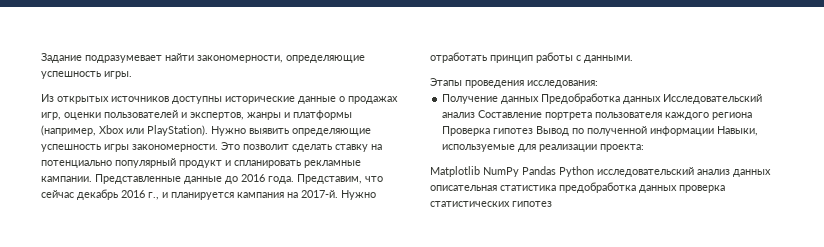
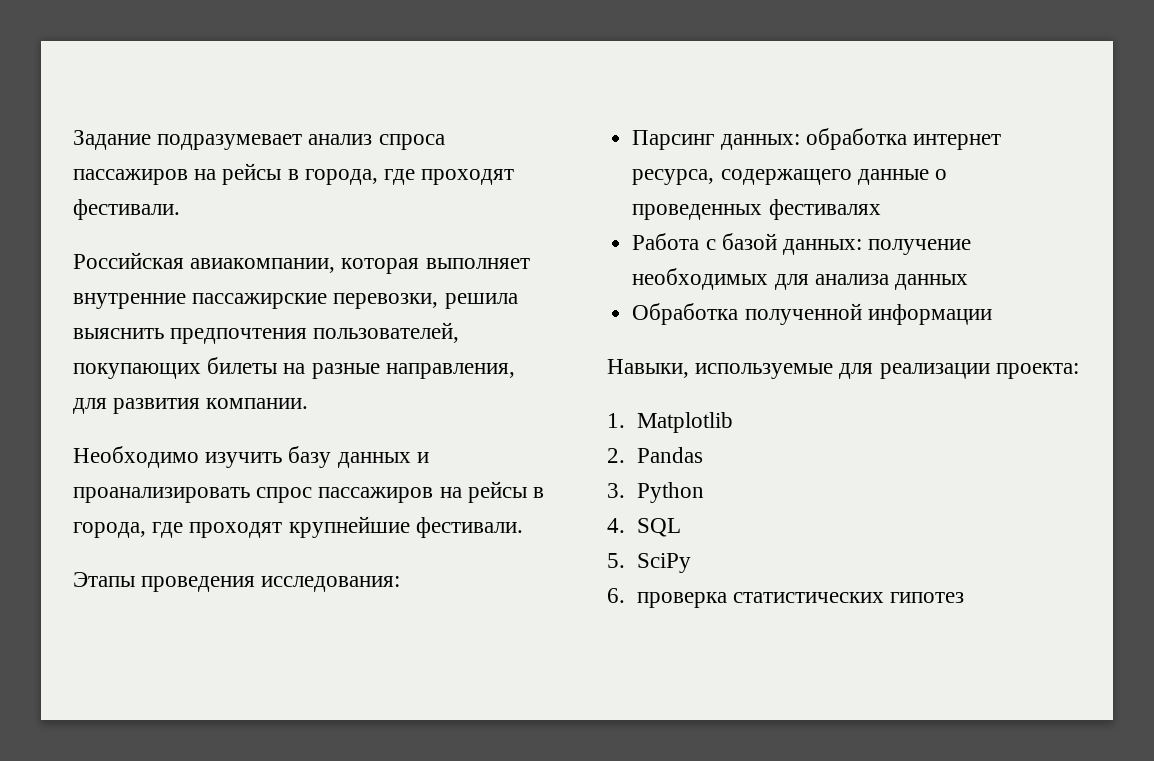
[165,53,365,63] [41,71,132,79] [41,94,398,104] [41,110,352,120] [41,125,371,136] [41,142,382,152] [41,158,361,168] [41,174,383,184] [41,189,376,200] [430,52,633,63] [430,78,598,88] [442,93,763,104] [442,110,753,120] [442,126,585,136] найти закономерности, определяющие успешность игры. // Из открытых источников доступны исторические данные о продажах игр, оценки пользователей и экспертов, жанры и платформы (например, Xbox или PlayStation). Нужно выявить определяющие успешность игры закономерности. Это позволит сделать ставку на потенциально популярный продукт и спланировать рекламные кампании. Представленные данные до 2016 года. Представим, что сейчас декабрь 2016 г., и планируется кампания на 2017-й. Нужно отработать принцип работы с данными. // Этапы проведения исследования: // Получение данных Предобработка данных Исследовательский анализ Составление портрета пользователя каждого региона Проверка гипотез Вывод по -> [308,134,445,150] [73,163,515,185] [73,199,180,220] [73,252,530,274] [73,293,518,309] [73,322,460,344] [73,357,515,379] [73,398,309,414] [73,446,429,468] [73,481,545,503] [73,516,523,538] [73,572,401,592] [632,128,1001,150] [632,169,947,185] [632,199,881,220] [632,233,972,255] [632,268,968,290] [632,303,739,325] анализ спроса пассажиров на рейсы в города, где проходят фестивали. // Российская авиакомпании, которая выполняет внутренние пассажирские перевозки, решила выяснить предпочтения пользователей, покупающих билеты на разные направления, для развития компании. // Необходимо изучить базу данных и проанализировать спрос пассажиров на рейсы в города, где проходят крупнейшие фестивали. // Этапы проведения исследования: // Парсинг данных: обработка интернет ресурса, содержащего данные о проведенных фестивалях // Работа с базой данных: получение необходимых для анализа данных // Обработка
(715, 131) none -> (992, 314) //
(645, 148) none -> [607,413,625,428] 1.
[483,167,519,177] NumPy -> [607,448,625,463] // 2.
(556, 170) none -> [607,483,625,498] // 3.
[597,167,771,177] [430,182,677,193] исследовательский анализ данных описательная статистика предобработка данных -> [607,518,681,537] [607,553,691,573] [607,588,625,603] // 4. SQL // 5. SciPy // 6.

